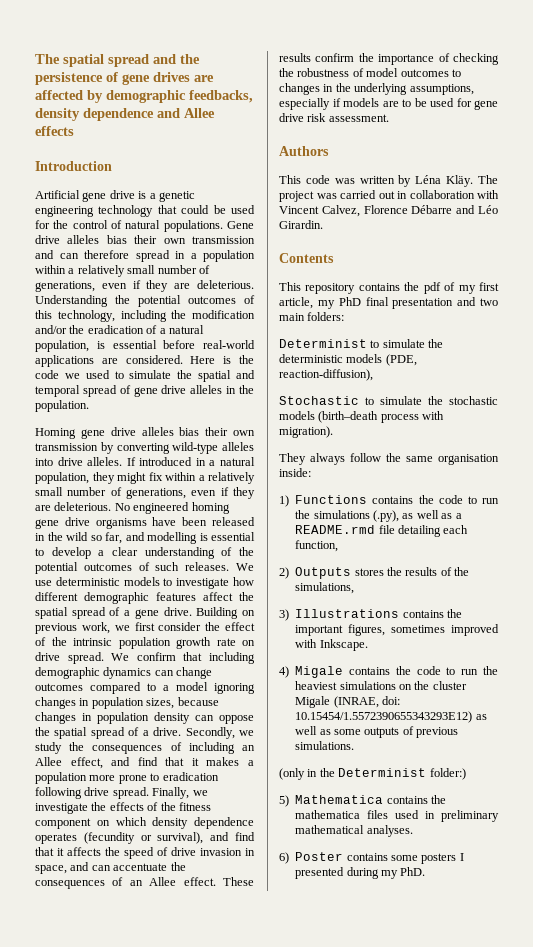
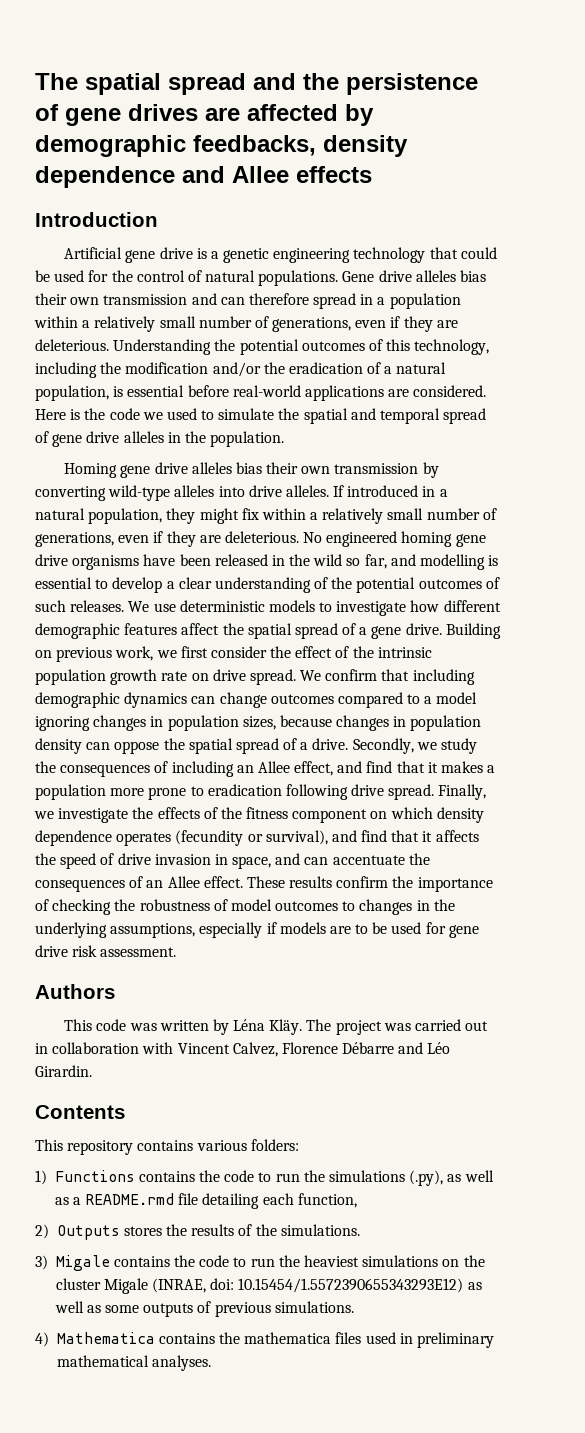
[404,282,499,294] [279,297,498,309] [279,312,345,321] [279,339,444,348] [279,354,417,366] [279,369,373,381] [279,396,498,405] [279,411,445,423] [279,426,333,438] [279,453,499,465] [279,468,311,477] the pdf of my first article, my PhD final presentation and two main folders: // Determinist to simulate the deterministic models (PDE, reaction-diffusion), // Stochastic to simulate the stochastic models (birth–death process with migration). // They always follow the same organisation inside: -> [196,1139,299,1151] various folders:
[295,582,355,594] [279,609,462,621] [295,624,499,636] [295,639,368,651] [279,666,289,678] simulations, // 3) Illustrations contains the important figures, sometimes improved with Inkscape. // 4) -> [280,1224,360,1236] [35,1255,48,1270] simulations. // 3)
[279,768,466,780] [279,795,289,807] (only in the Determinist folder:) // 5) -> [35,1332,49,1347] 4)
[279,852,464,864] [295,867,426,879] // 6) Poster contains some posters I presented during my PhD. -> (211, 1363) none

